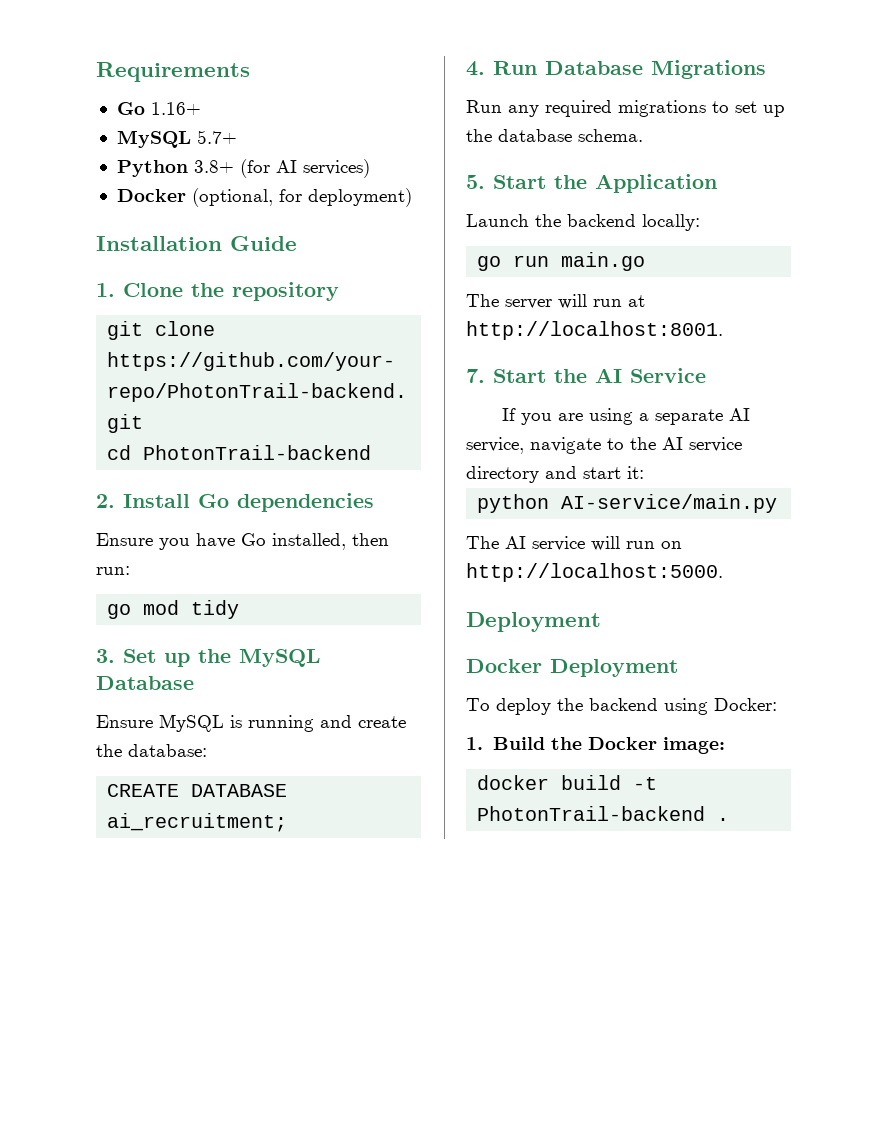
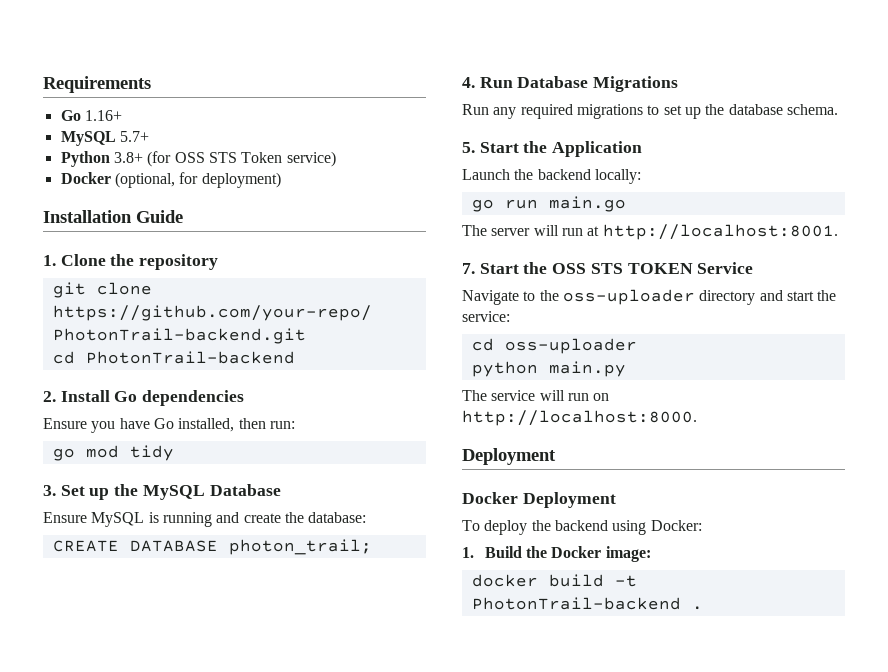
[275,159,370,178] AI services) -> [174,151,336,167] OSS STS Token service)
[107,813,288,832] ai_recruitment; -> [228,539,372,555] photon_trail;
[595,368,706,383] [501,408,750,425] [466,437,742,454] [466,466,644,483] AI Service // If you are using a separate AI service, navigate to the AI service directory and start it: -> [552,262,754,274] [462,289,837,305] [462,311,510,322] [471,338,637,354] OSS STS TOKEN Service // Navigate to the oss-uploader directory and start the service: // cd oss-uploader
[561,494,778,513] [466,536,526,549] AI-service/main.py // The AI -> [548,361,626,377] [462,390,487,401] main.py // The
[466,563,723,582] http://localhost:5000. -> [462,410,697,426] http://localhost:8000.

